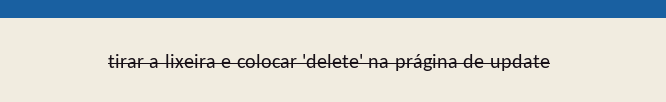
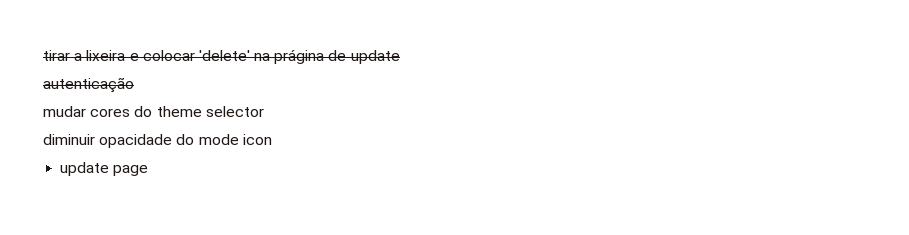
(550, 62) none -> [43,77,134,93] [43,106,264,117] [43,134,272,148] [60,162,149,176] // autenticação // mudar cores do theme selector // diminuir opacidade do mode icon // update page

